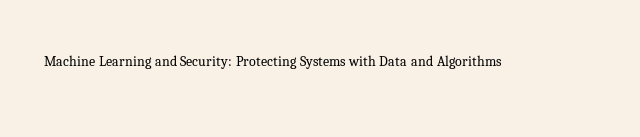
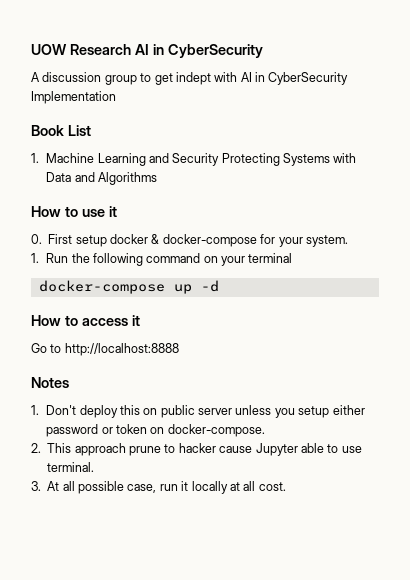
(44, 60) none -> [31,44,263,58] [31,72,349,85] [31,91,116,104] [31,125,91,136] [31,153,39,163] UOW Research AI in CyberSecurity // A discussion group to get indept with AI in CyberSecurity Implementation // Book List // 1.
[180,56,233,69] Security: -> [172,153,220,166] Security
(503, 62) none -> [31,206,117,217] [31,234,348,247] [31,253,293,266] [38,280,219,294] [31,315,140,326] [31,343,179,356] [31,377,69,388] [31,405,365,418] [46,424,265,437] [31,443,362,456] [47,462,95,472] [31,481,286,494] // How to use it // 0. First setup docker & docker-compose for your system. // 1. Run the following command on your terminal // docker-compose up -d // How to access it // Go to http://localhost:8888 // Notes // 1. Don't deploy this on public server unless you setup either password or token on docker-compose. // 2. This approach prune to hacker cause Jupyter able to use terminal. // 3. At all possible case, run it locally at all cost.

